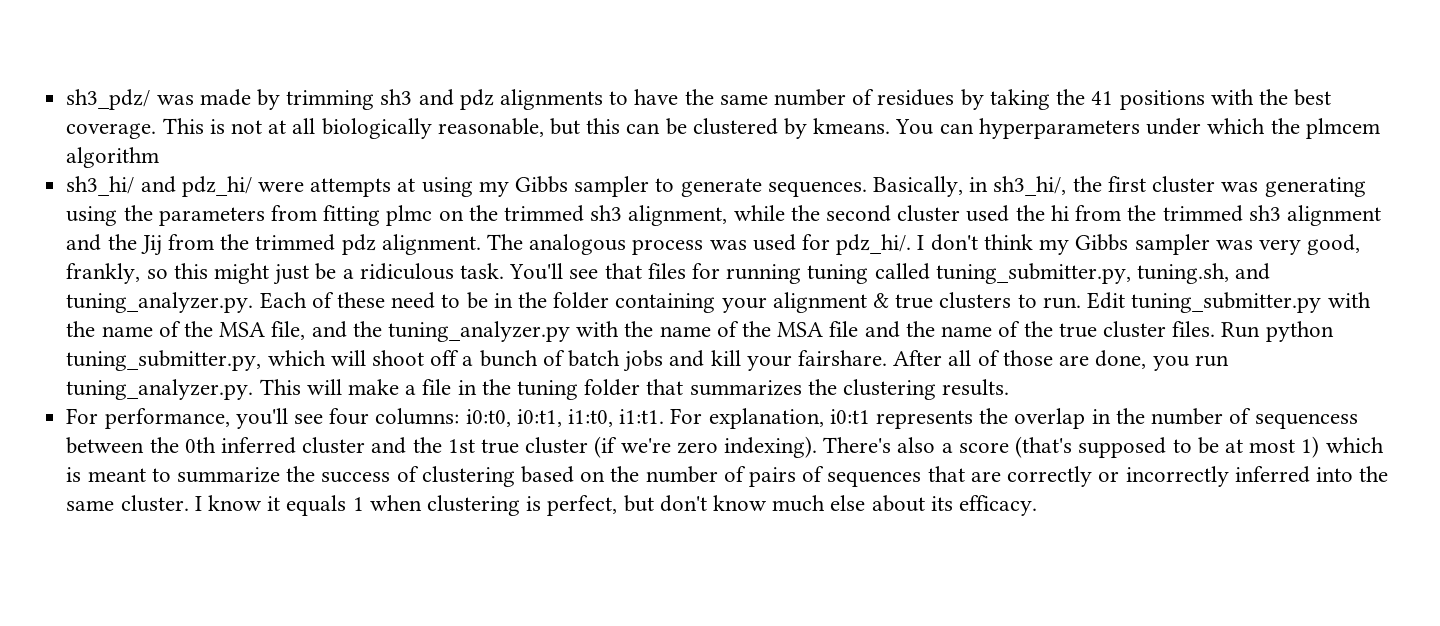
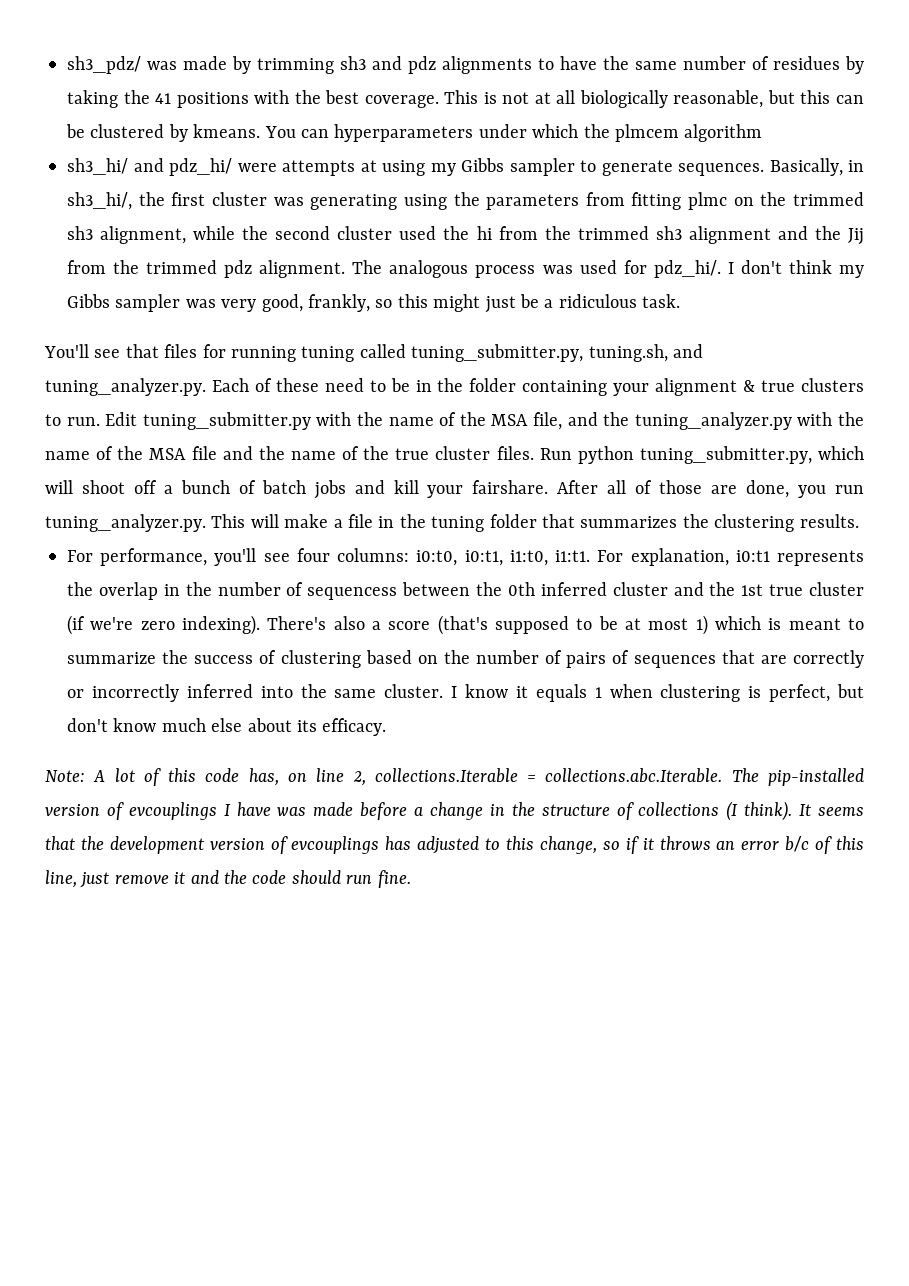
(504, 271) none -> (681, 301) //
(1038, 505) none -> [45,768,864,786] [45,801,865,821] [45,836,865,854] [45,870,411,888] // Note: A lot of this code has, on line 2, collections.Iterable = collections.abc.Iterable. The pip-installed version of evcouplings I have was made before a change in the structure of collections (I think). It seems that the development version of evcouplings has adjusted to this change, so if it throws an error b/c of this line, just remove it and the code should run fine.

